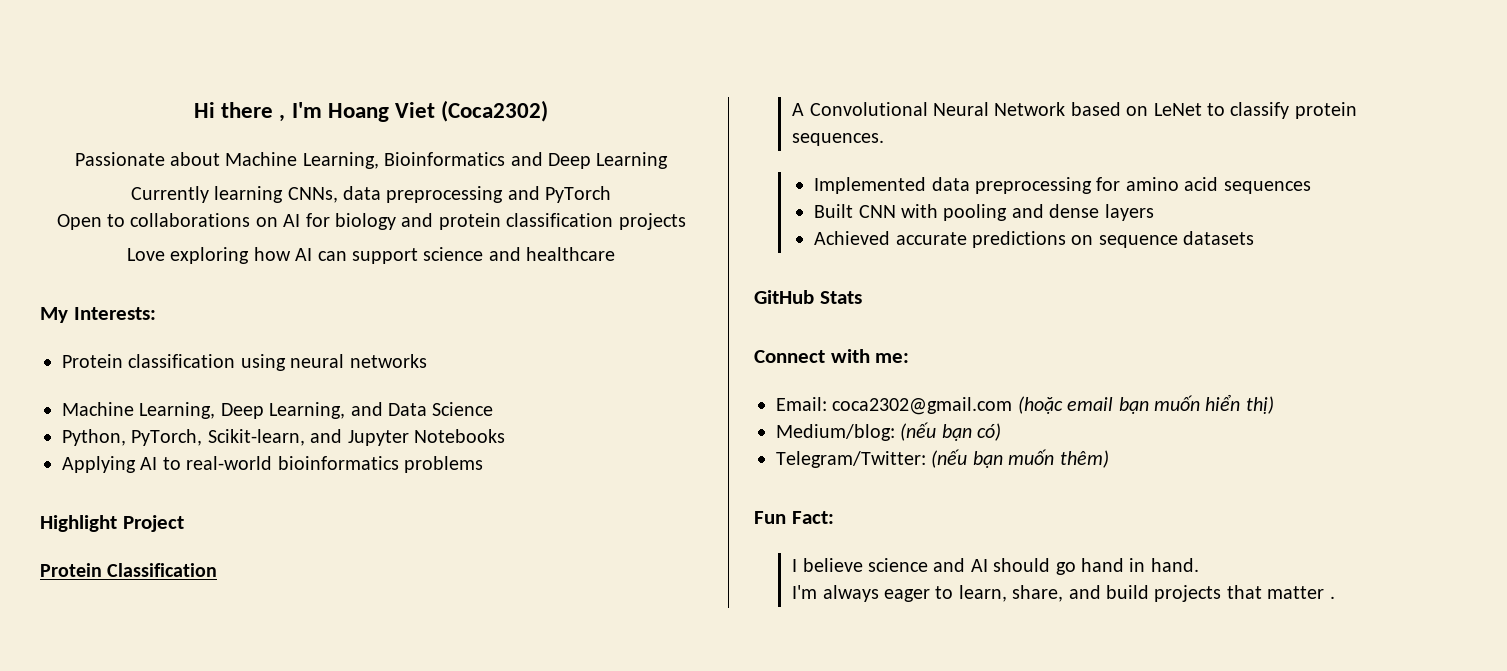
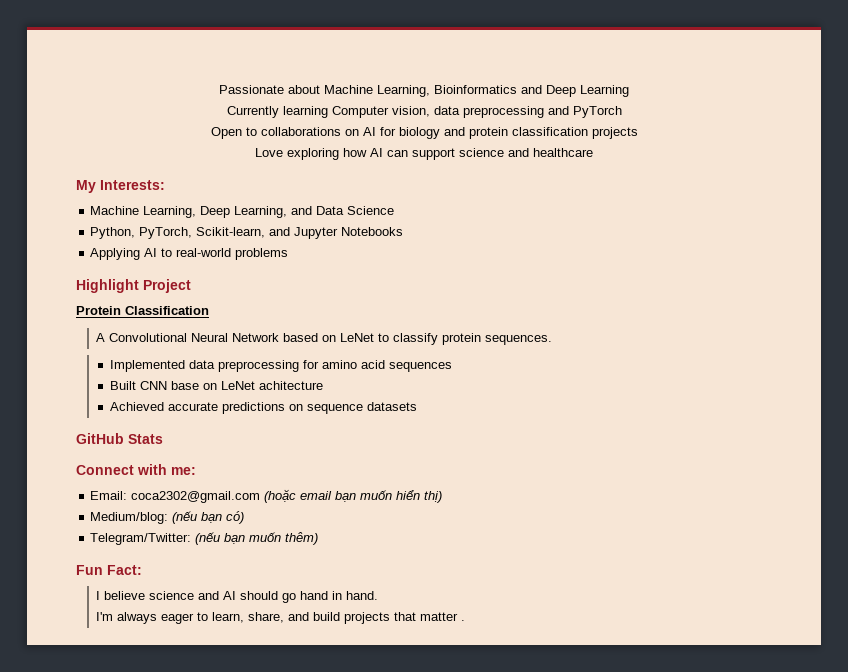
[193,100,549,122] Hi there , I'm Hoang Viet (Coca2302) // -> (219, 89) none
[287,187,338,203] CNNs, -> [331,106,430,118] Computer vision,
[62,354,427,371] // Protein classification using neural networks -> (165, 185) none
[277,456,399,470] bioinformatics -> (232, 252) none
[901,204,1154,221] with pooling and dense layers -> [170,381,323,390] base on LeNet achitecture

